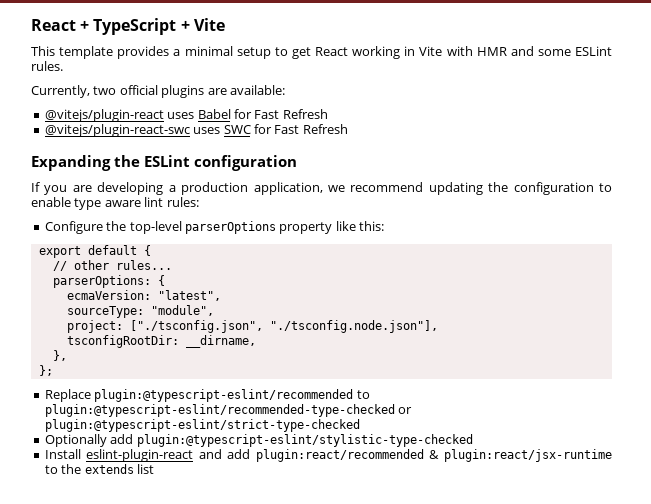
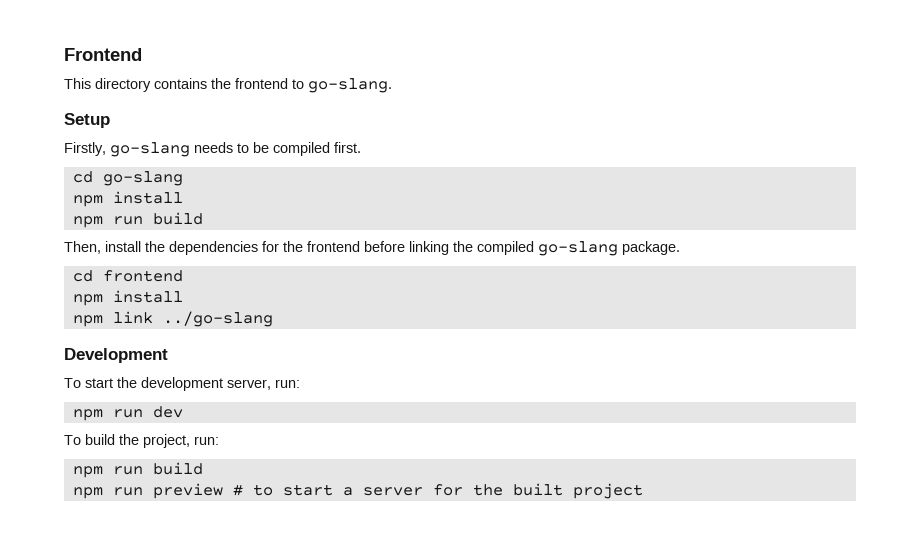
[31,18,225,35] [31,46,612,59] [31,61,63,71] [31,85,285,98] [44,109,328,122] [44,124,348,137] [31,155,297,171] [31,182,613,195] [31,197,199,210] [44,221,384,234] [38,245,151,258] [52,260,172,271] [52,275,165,288] [66,290,221,301] [66,305,214,318] [66,320,438,333] [66,335,256,348] [52,350,67,361] [38,365,53,376] [44,389,370,402] [44,404,413,417] [44,419,360,432] [44,434,473,447] [44,449,612,462] [44,464,154,474] React + TypeScript + Vite // This template provides a minimal setup to get React working in Vite with HMR and some ESLint rules. // Currently, two official plugins are available: // @vitejs/plugin-react uses Babel for Fast Refresh // @vitejs/plugin-react-swc uses SWC for Fast Refresh // Expanding the ESLint configuration // If you are developing a production application, we recommend updating the configuration to enable type aware lint rules: // Configure the top-level parserOptions property like this: // export default { // // other rules... // parserOptions: { // ecmaVersion: "latest", // sourceType: "module", // project: ["./tsconfig.json", "./tsconfig.node.json"], // tsconfigRootDir: __dirname, // }, // }; // Replace plugin:@typescript-eslint/recommended to plugin:@typescript-eslint/recommended-type-checked or plugin:@typescript-eslint/strict-type-checked // Optionally add plugin:@typescript-eslint/stylistic-type-checked // Install eslint-plugin-react and add plugin:react/recommended & plugin:react/jsx-runtime to the extends list -> [64,48,142,61] [64,78,392,93] [64,113,110,128] [64,142,361,157] [72,171,183,186] [72,191,183,207] [72,212,203,228] [64,241,680,256] [72,270,183,282] [72,290,183,306] [72,311,273,327] [64,348,168,363] [64,377,300,391] [72,406,183,421] [64,434,219,448] [72,462,203,478] [72,483,643,499] Frontend // This directory contains the frontend to go-slang. // Setup // Firstly, go-slang needs to be compiled first. // cd go-slang // npm install // npm run build // Then, install the dependencies for the frontend before linking the compiled go-slang package. // cd frontend // npm install // npm link ../go-slang // Development // To start the development server, run: // npm run dev // To build the project, run: // npm run build // npm run preview # to start a server for the built project

